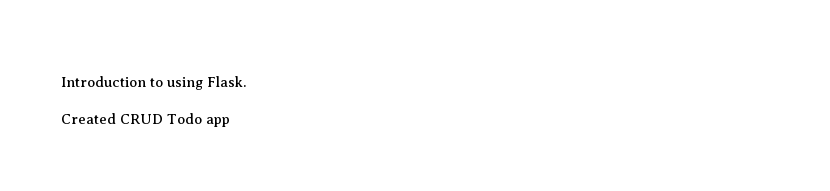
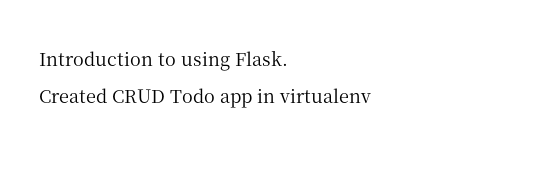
(230, 122) none -> [257,88,371,103] in virtualenv

